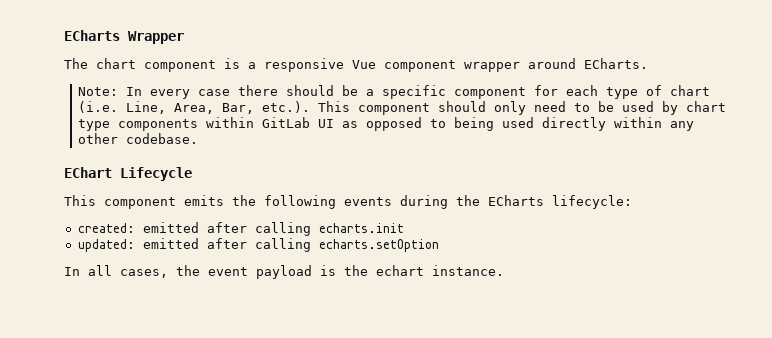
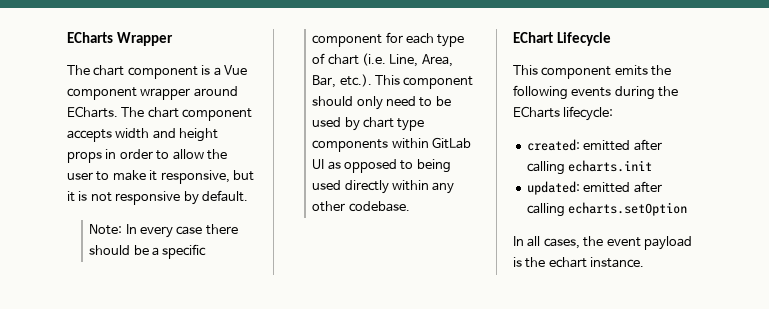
[264,58,344,72] responsive -> (221, 71) none
(648, 63) none -> [121,107,253,121] [67,128,219,142] [67,149,227,163] [67,170,254,184] [67,190,248,205] The chart component accepts width and height props in order to allow the user to make it responsive, but it is not responsive by default.

